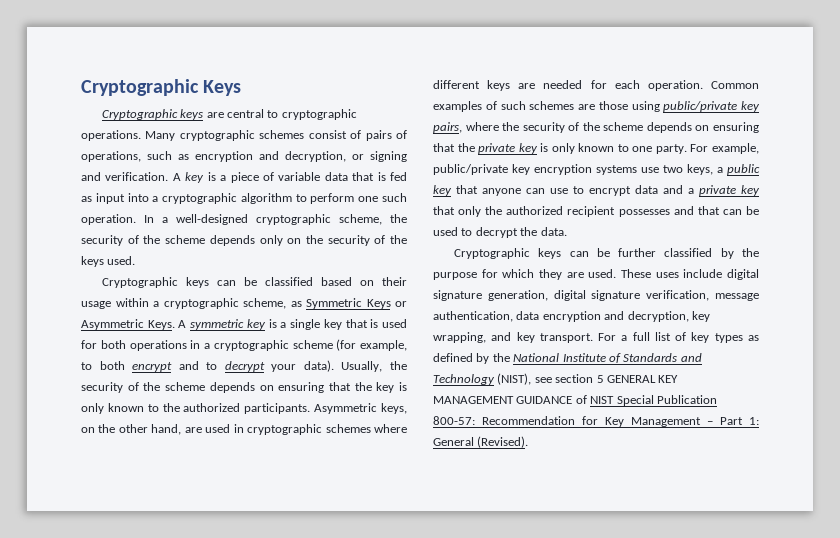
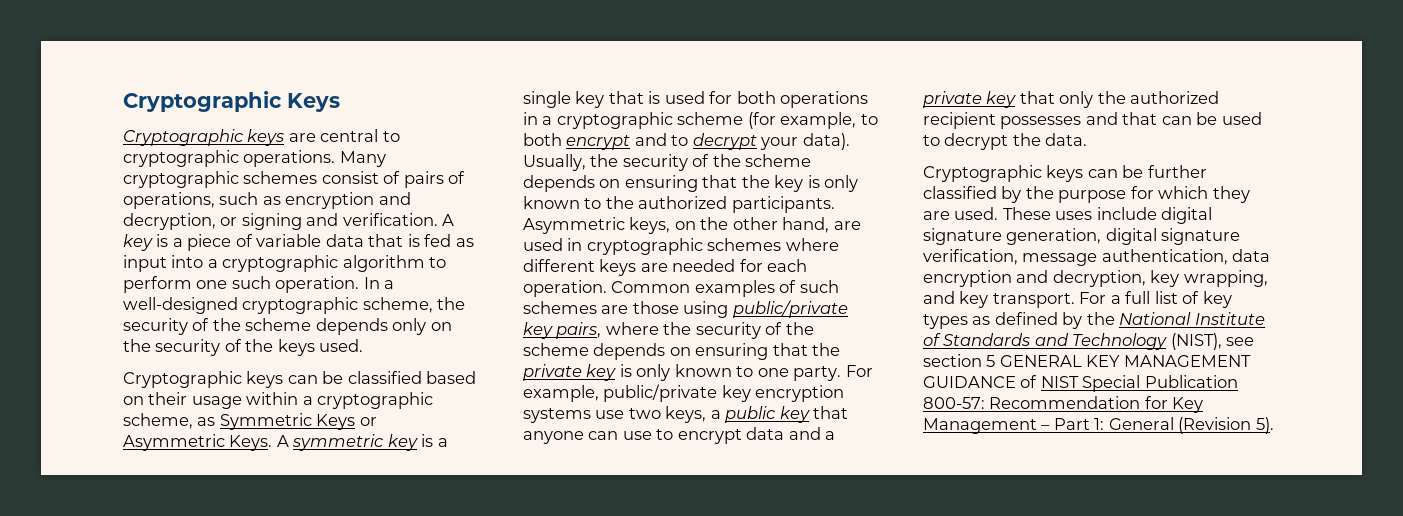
[477,436,529,448] (Revised). -> [1178,417,1274,434] (Revision 5).

